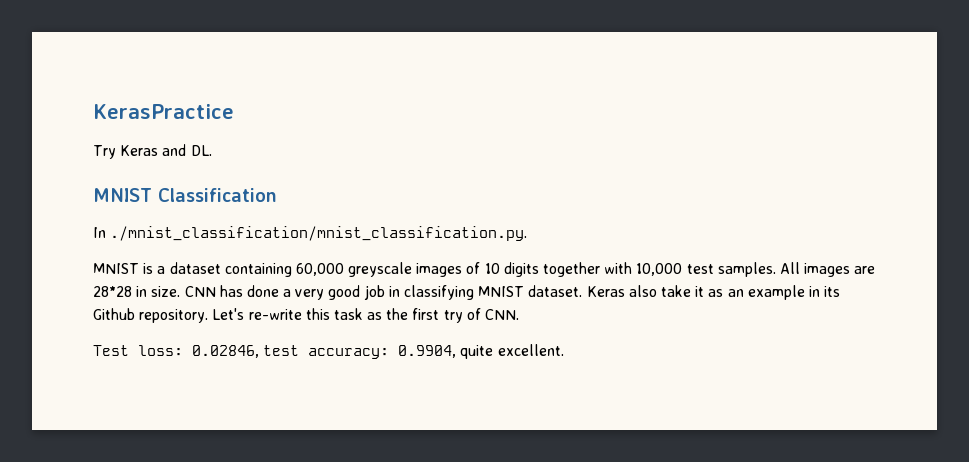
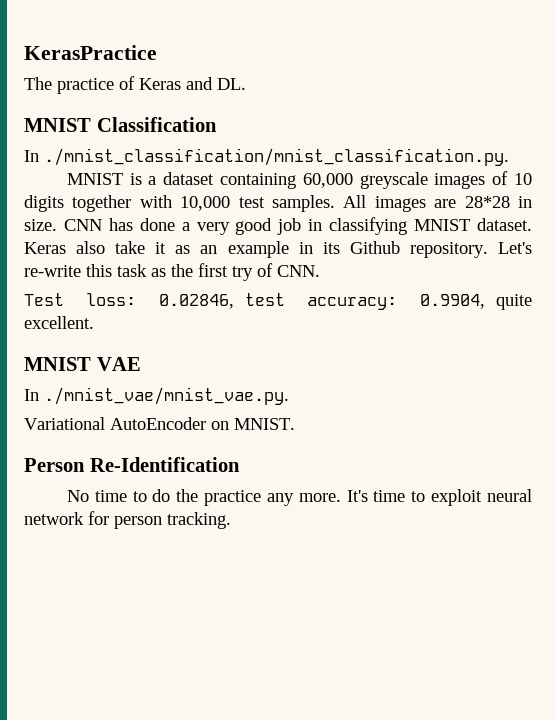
[93,145,116,159] Try -> [24,76,135,94] The practice of
(564, 350) none -> [24,357,141,371] [24,387,289,405] [24,417,295,430] [24,457,240,472] [66,489,532,506] [24,511,231,529] // MNIST VAE // In ./mnist_vae/mnist_vae.py. // Variational AutoEncoder on MNIST. // Person Re-Identification // No time to do the practice any more. It's time to exploit neural network for person tracking.

